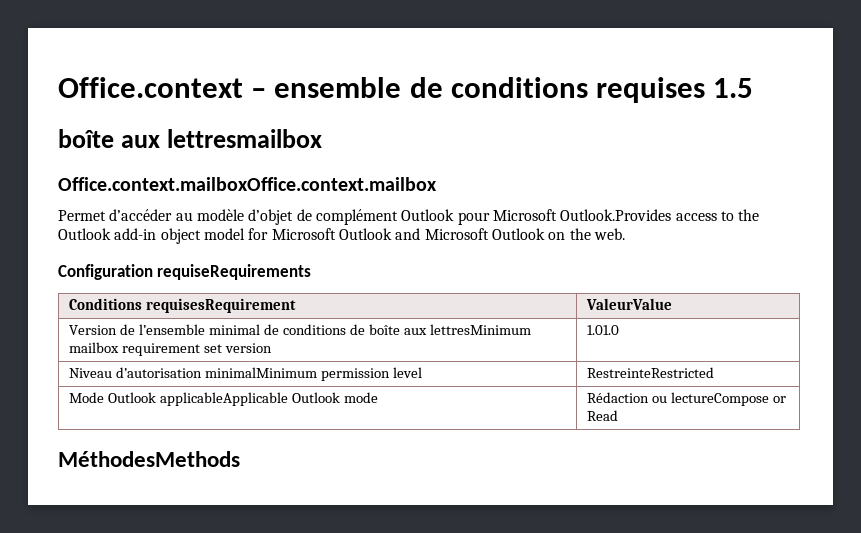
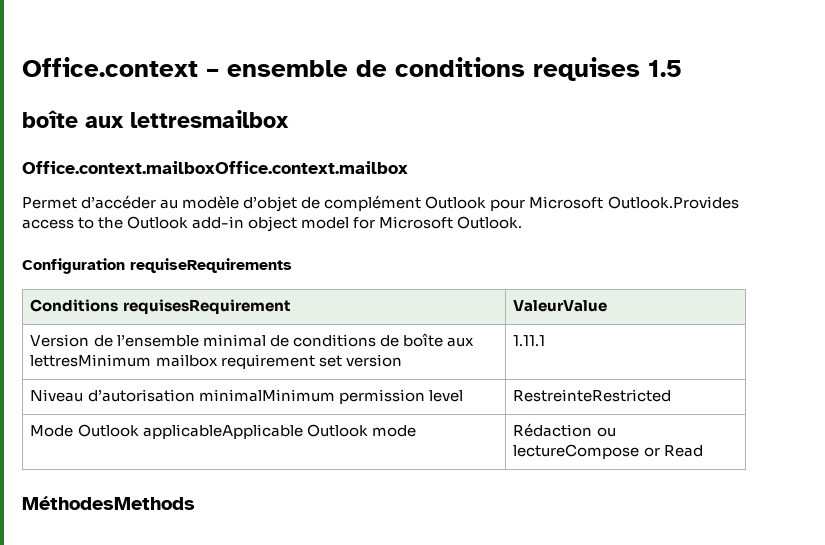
[338,228,625,240] Outlook and Microsoft Outlook on the web. -> [457,216,523,229] Outlook.
[587,325,620,335] 1.01.0 -> [513,335,546,346] 1.11.1

